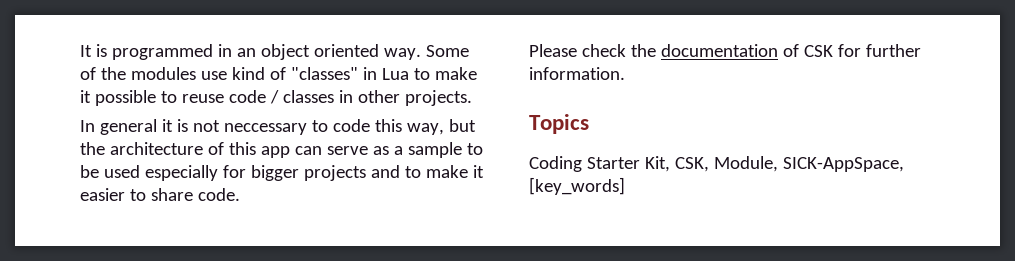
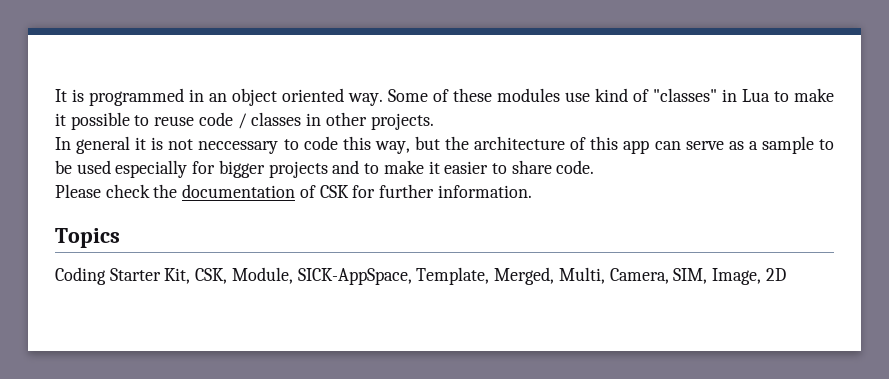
[100,67,126,80] the -> [453,88,492,102] these
[529,177,625,195] [key_words] -> [416,267,786,285] Template, Merged, Multi, Camera, SIM, Image, 2D

